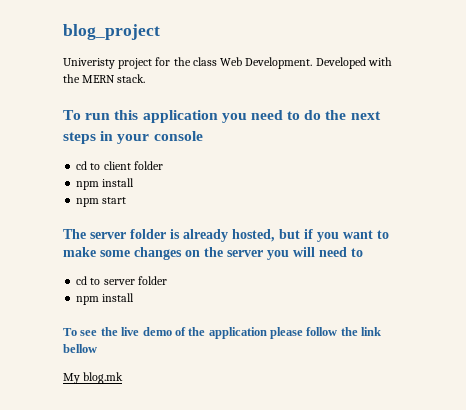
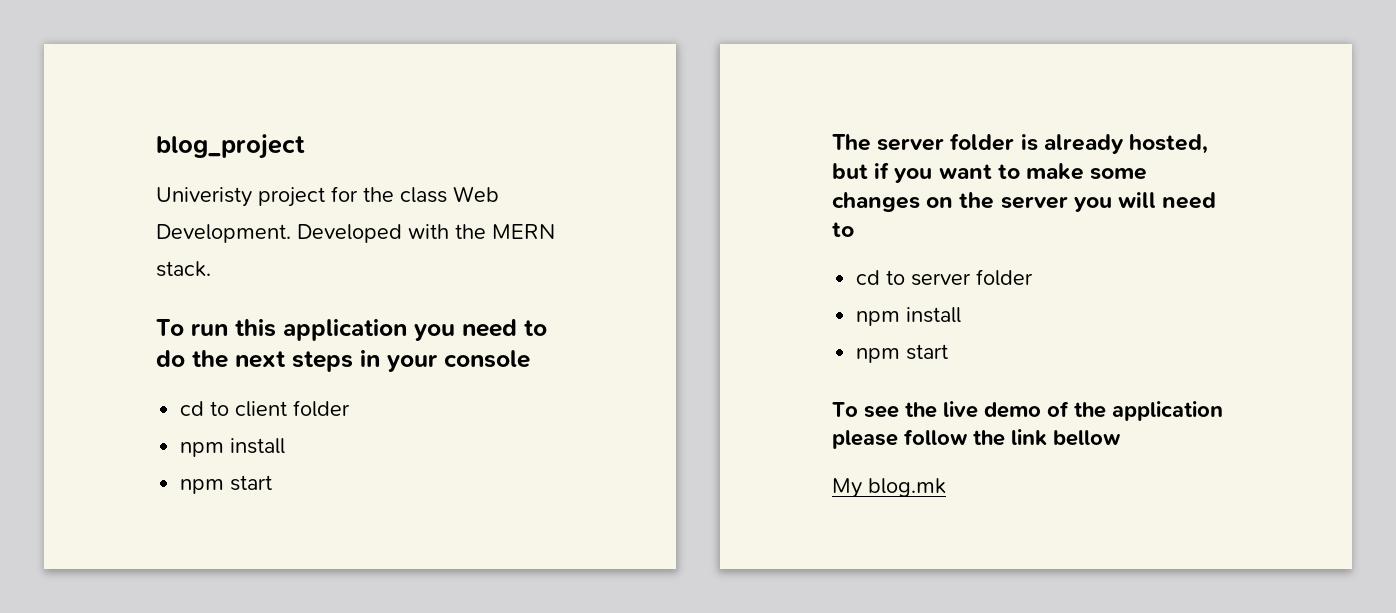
(135, 297) none -> [856,344,949,363] // npm start

